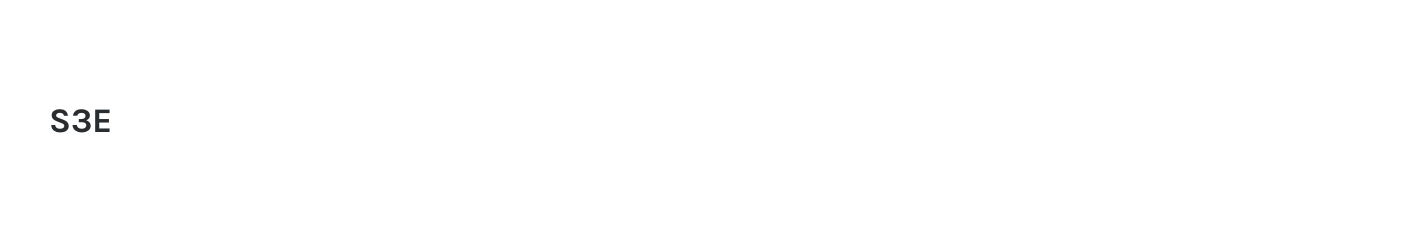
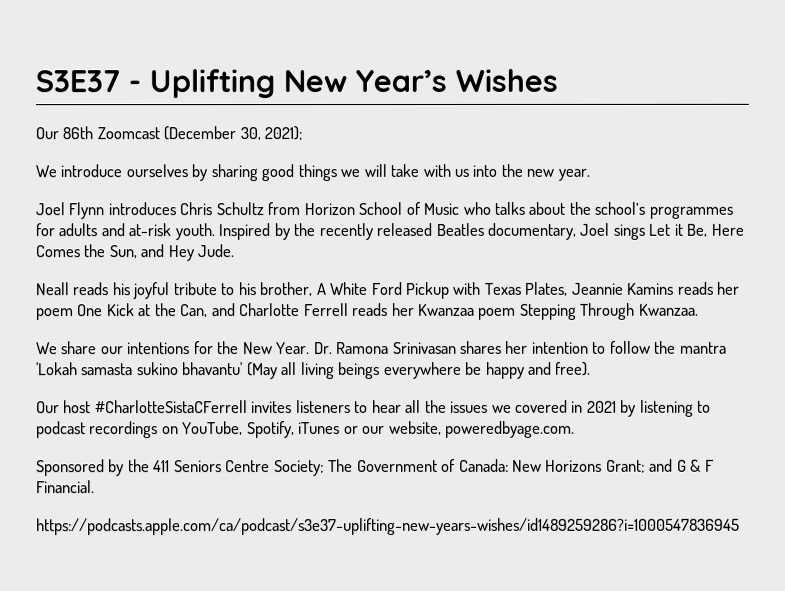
[49,109,112,133] S3E -> [35,68,558,99] [35,126,304,141] [35,163,590,182] [35,201,733,220] [35,222,744,241] [35,244,235,262] [35,281,740,300] [36,302,699,321] [36,340,727,355] [36,361,592,380] [36,399,712,417] [36,420,576,439] [36,458,715,477] [36,480,95,494] [36,517,740,536] S3E37 - Uplifting New Year’s Wishes // Our 86th Zoomcast (December 30, 2021); // We introduce ourselves by sharing good things we will take with us into the new year. // Joel Flynn introduces Chris Schultz from Horizon School of Music who talks about the school’s programmes for adults and at-risk youth. Inspired by the recently released Beatles documentary, Joel sings Let it Be, Here Comes the Sun, and Hey Jude. // Neall reads his joyful tribute to his brother, A White Ford Pickup with Texas Plates, Jeannie Kamins reads her poem One Kick at the Can, and Charlotte Ferrell reads her Kwanzaa poem Stepping Through Kwanzaa. // We share our intentions for the New Year. Dr. Ramona Srinivasan shares her intention to follow the mantra 'Lokah samasta sukino bhavantu' (May all living beings everywhere be happy and free). // Our host #CharlotteSistaCFerrell invites listeners to hear all the issues we covered in 2021 by listening to podcast recordings on YouTube, Spotify, iTunes or our website, poweredbyage.com. // Sponsored by the 411 Seniors Centre Society; The Government of Canada: New Horizons Grant; and G & F Financial. // https://podcasts.apple.com/ca/podcast/s3e37-uplifting-new-years-wishes/id1489259286?i=1000547836945

